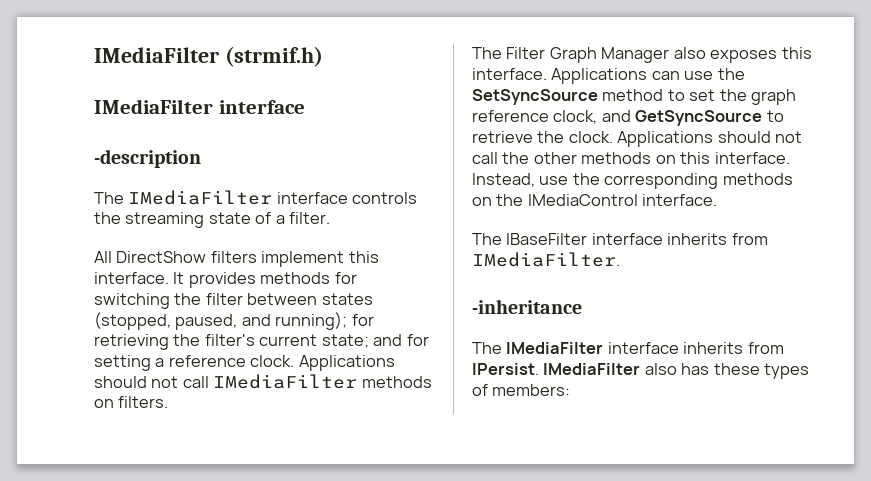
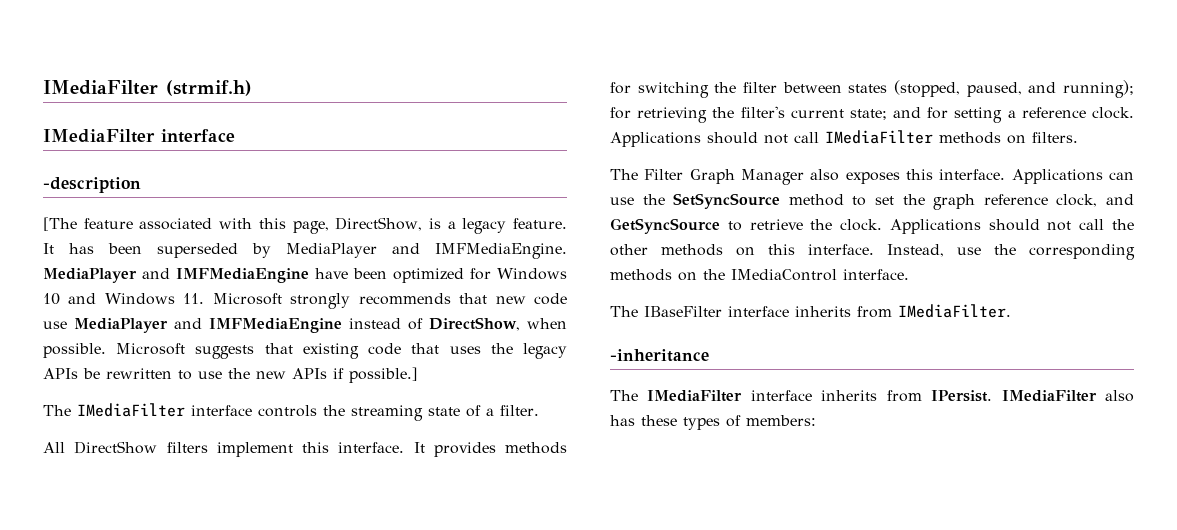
(201, 158) none -> [43,217,568,234] [43,243,567,259] [43,268,567,283] [43,293,568,309] [43,317,567,333] [43,343,567,359] [43,367,418,383] // [The feature associated with this page, DirectShow, is a legacy feature. It has been superseded by MediaPlayer and IMFMediaEngine. MediaPlayer and IMFMediaEngine have been optimized for Windows 10 and Windows 11. Microsoft strongly recommends that new code use MediaPlayer and IMFMediaEngine instead of DirectShow, when possible. Microsoft suggests that existing code that uses the legacy APIs be rewritten to use the new APIs if possible.]

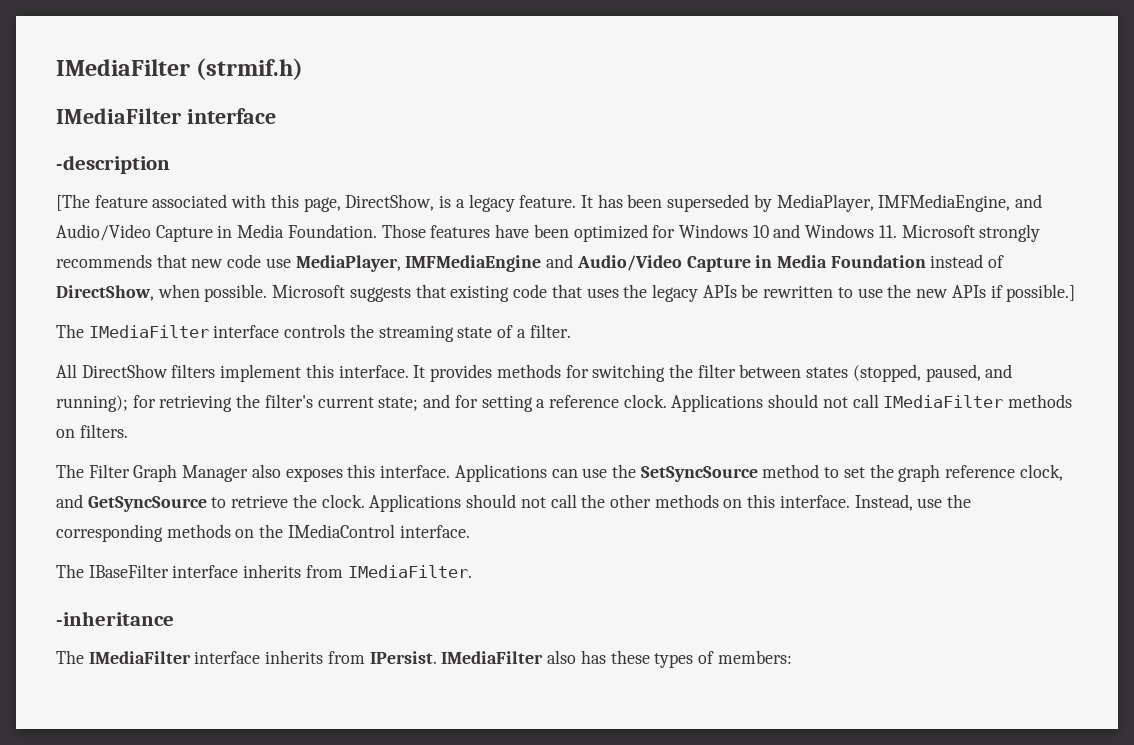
[286,243,567,259] [43,268,309,283] MediaPlayer and IMFMediaEngine. MediaPlayer and IMFMediaEngine -> [776,194,1043,212] [56,224,491,242] MediaPlayer, IMFMediaEngine, and Audio/Video Capture in Media Foundation. Those features
[74,318,342,333] MediaPlayer and IMFMediaEngine -> [295,254,926,272] MediaPlayer, IMFMediaEngine and Audio/Video Capture in Media Foundation

